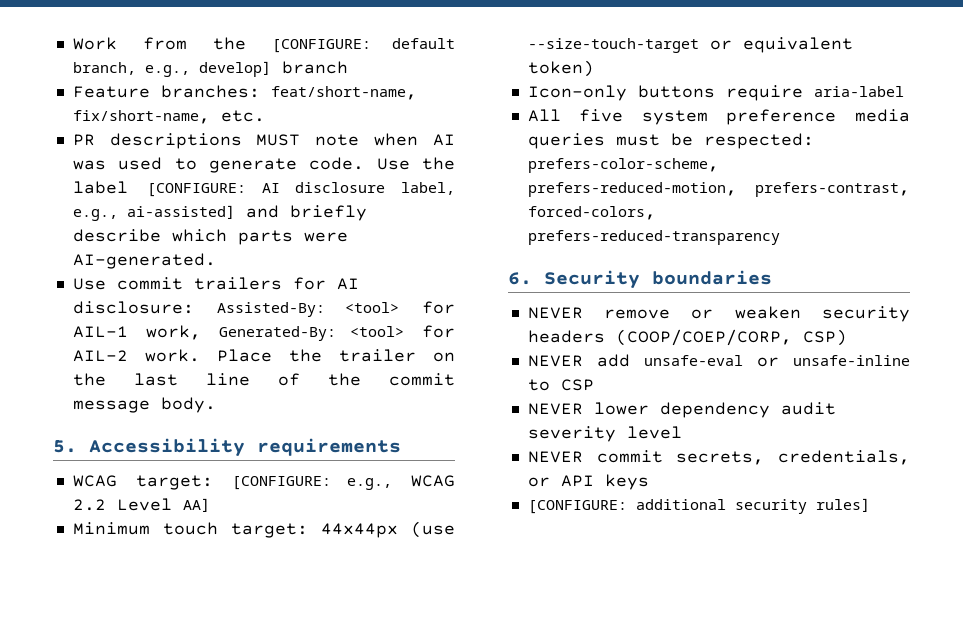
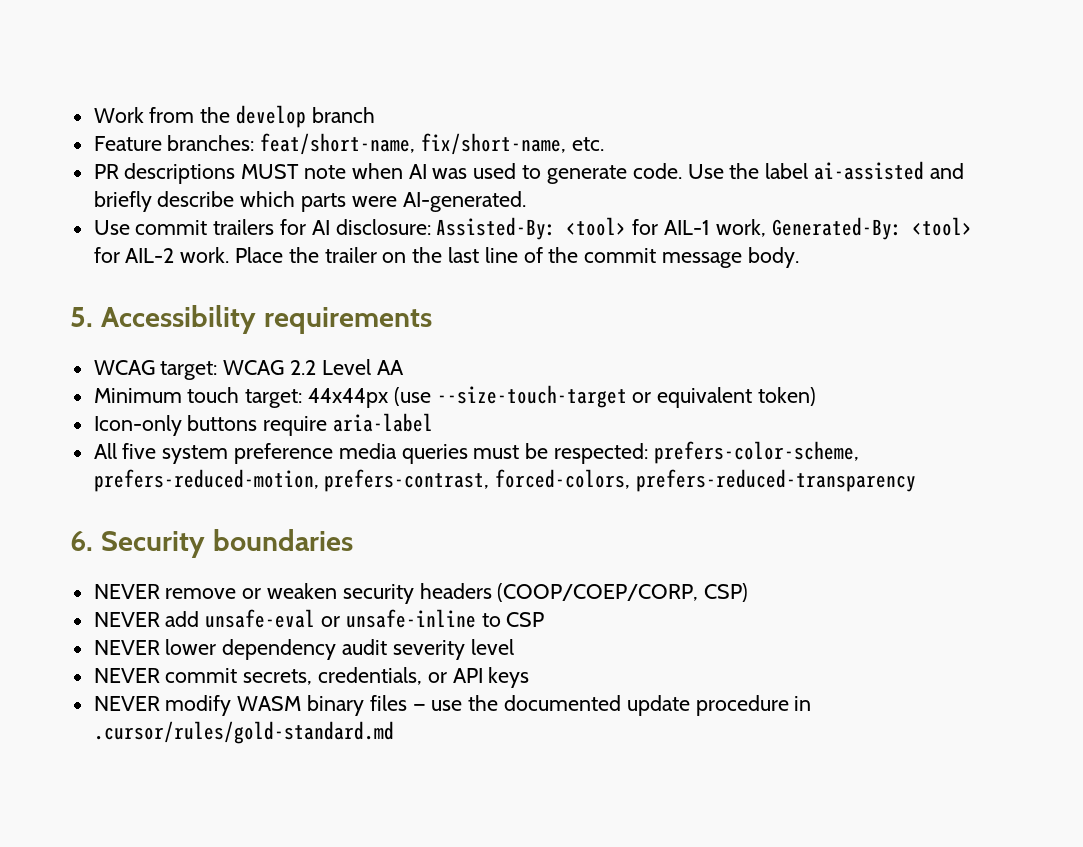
[271,38,455,53] [72,61,271,77] [CONFIGURE: default branch, e.g., develop] -> [236,105,307,128] develop
[146,182,455,197] [72,205,235,221] [CONFIGURE: AI disclosure label, e.g., ai-assisted] -> [813,161,924,180] ai-assisted
[232,476,392,490] [CONFIGURE: e.g., -> (218, 370) none
[182,498,210,512] AA] -> [376,360,404,375] AA
[527,498,870,514] [CONFIGURE: additional security rules] -> [93,695,812,716] [93,721,394,744] NEVER modify WASM binary files — use the documented update procedure in .cursor/rules/gold-standard.md

